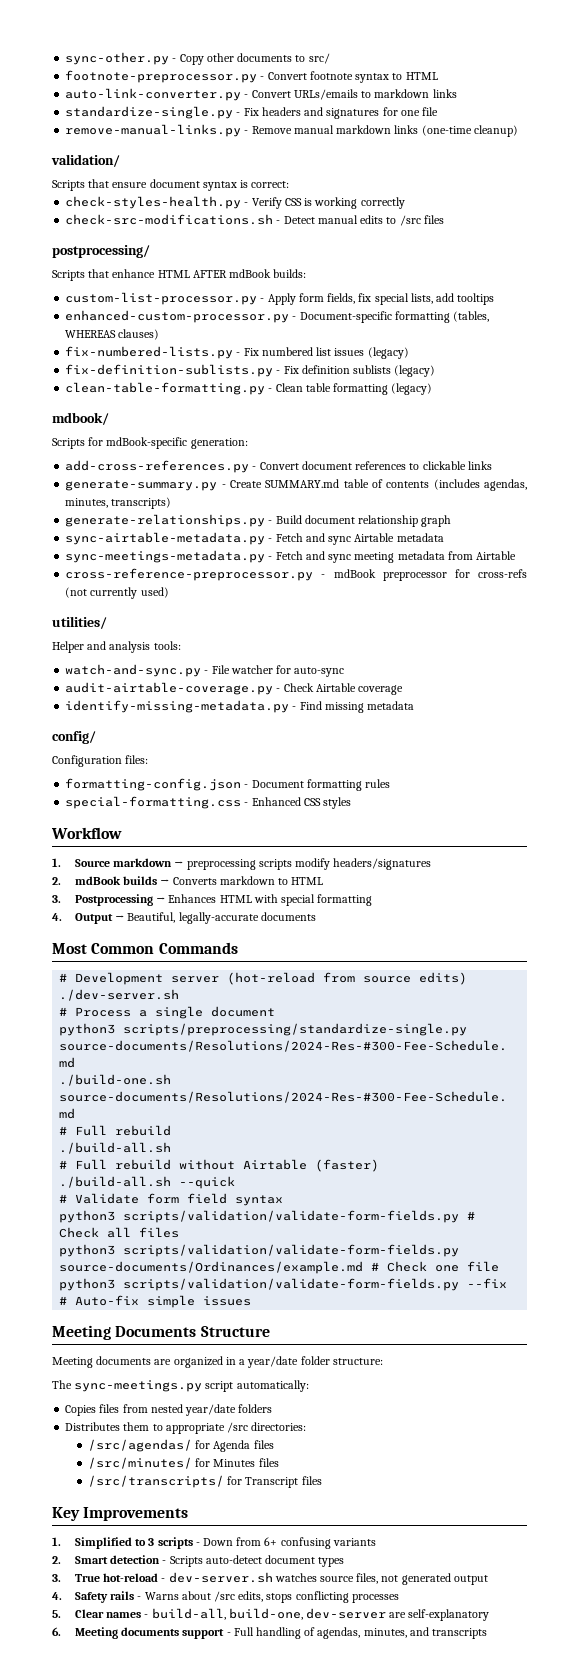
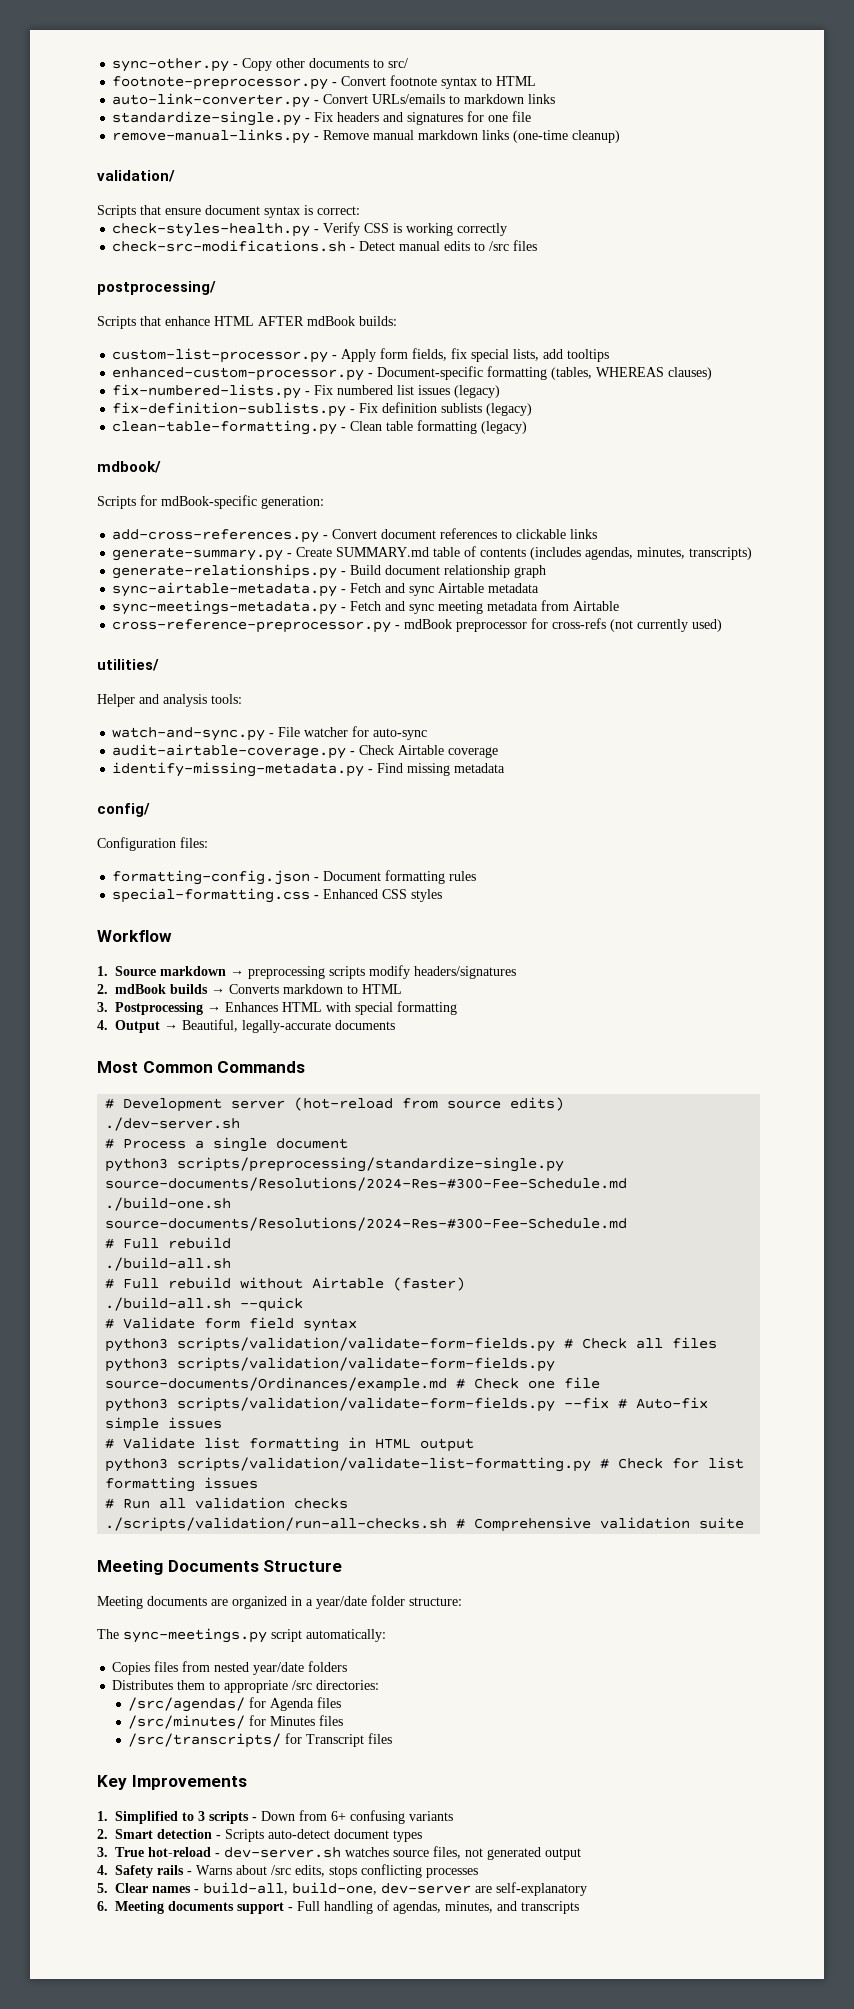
(252, 1301) none -> [105,1437,475,1452] [105,1457,745,1472] [105,1477,259,1492] [105,1497,349,1509] [105,1517,745,1532] // # Validate list formatting in HTML output // python3 scripts/validation/validate-list-formatting.py # Check for list formatting issues // # Run all validation checks // ./scripts/validation/run-all-checks.sh # Comprehensive validation suite

